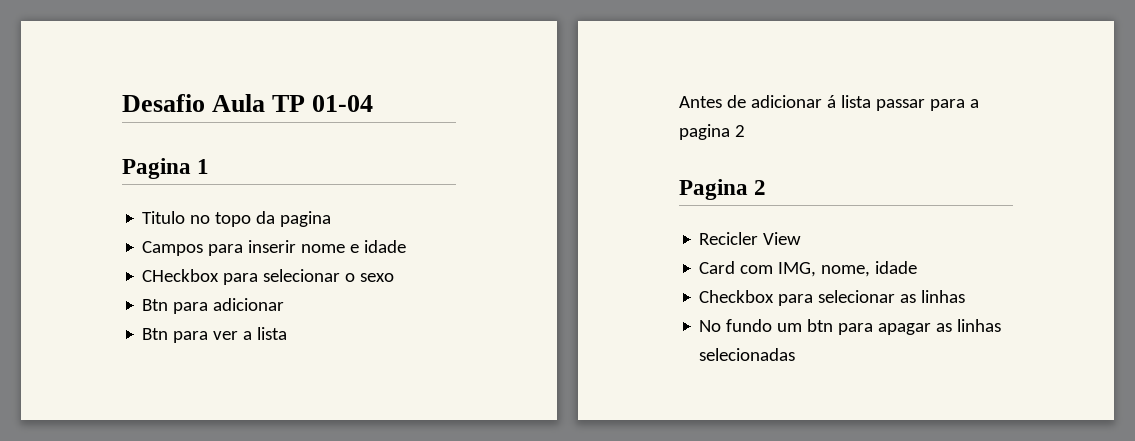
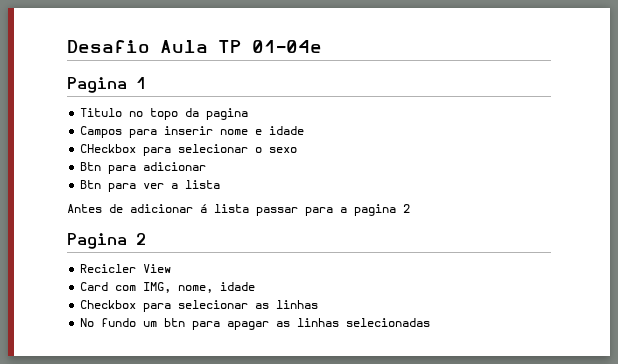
[312,95,374,112] 01-04 -> [252,40,322,53] 01-04e

